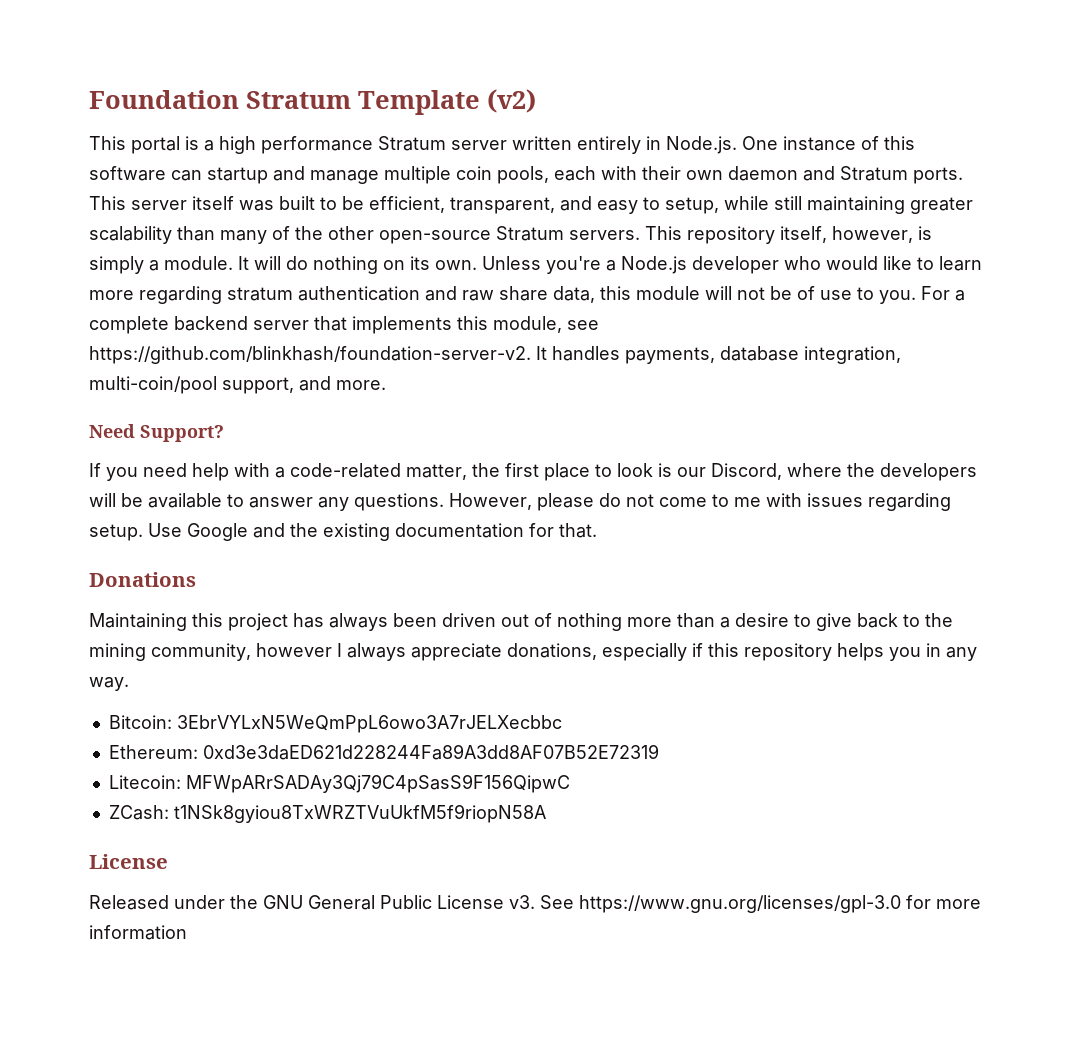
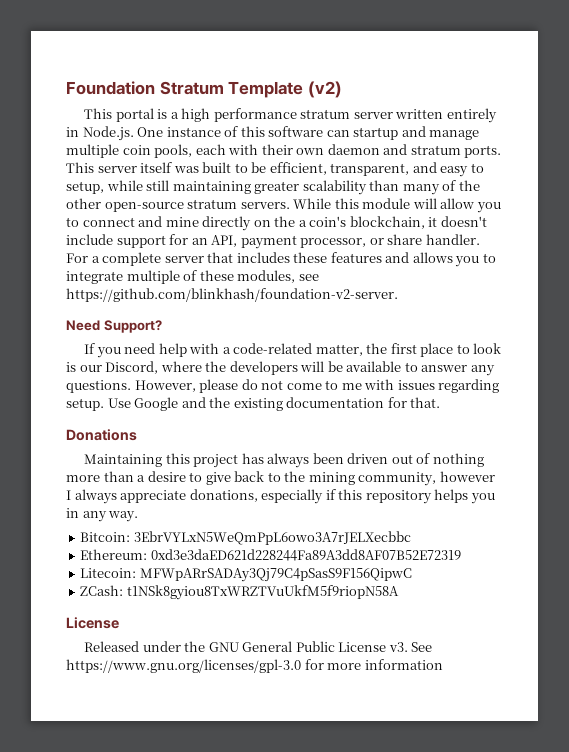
[378,136,446,151] Stratum -> [300,109,351,119] stratum
[840,166,908,181] Stratum -> [410,145,461,155] stratum
[496,226,932,244] [89,256,982,274] [89,286,916,304] Stratum servers. This repository itself, however, is simply a module. It will do nothing on its own. Unless you're a Node.js developer who would like to learn more regarding stratum authentication and raw share data, this module will not be of use to you. -> [187,198,501,213] [66,216,487,231] [66,234,480,249] stratum servers. While this module will allow you to connect and mine directly on the a coin's blockchain, it doesn't include support for an API, payment processor, or share handler.
[174,316,248,331] backend -> (162, 259) none
[352,316,599,334] [89,346,901,364] [89,376,386,394] implements this module, see https://github.com/blinkhash/foundation-server-v2. It handles payments, database integration, multi-coin/pool support, and more. -> [236,252,496,267] [66,270,319,284] [66,288,398,302] includes these features and allows you to integrate multiple of these modules, see https://github.com/blinkhash/foundation-v2-server.

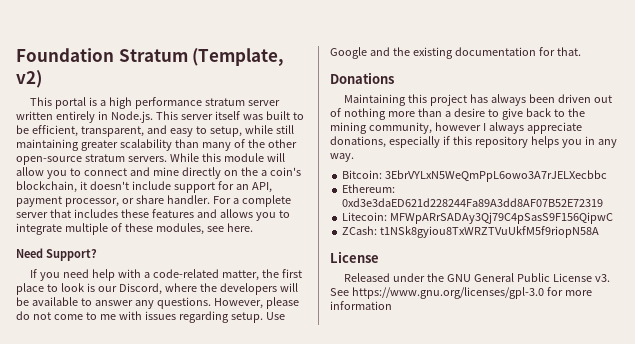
[228,81,342,98] Template (v2) -> [192,48,285,66] [16,70,42,88] (Template, v2)
[137,126,480,140] [66,144,502,158] One instance of this software can startup and manage multiple coin pools, each with their own daemon and stratum ports. -> (153, 117) none
[66,288,398,302] https://github.com/blinkhash/foundation-v2-server. -> [226,223,253,232] here.

